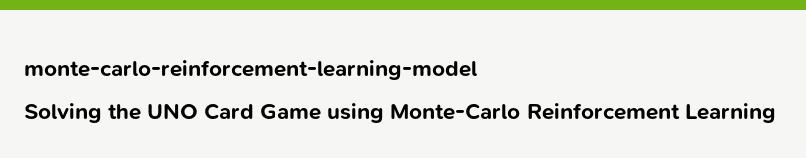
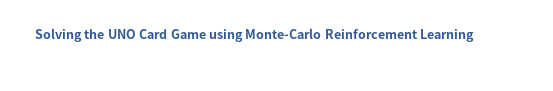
[24,60,477,80] monte-carlo-reinforcement-learning-model // -> (35, 35) none

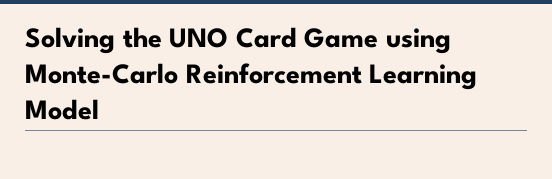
(474, 35) none -> [25,99,99,120] Model

